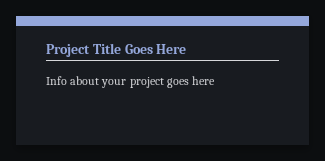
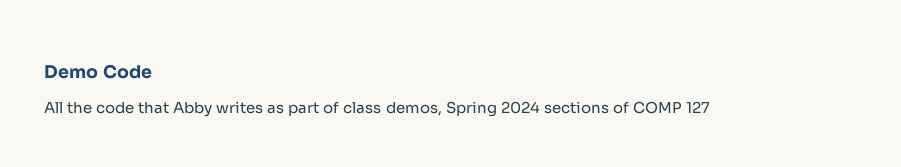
[46,43,187,57] [46,76,216,88] Project Title Goes Here // Info about your project goes here -> [44,64,152,79] [44,101,710,117] Demo Code // All the code that Abby writes as part of class demos, Spring 2024 sections of COMP 127

